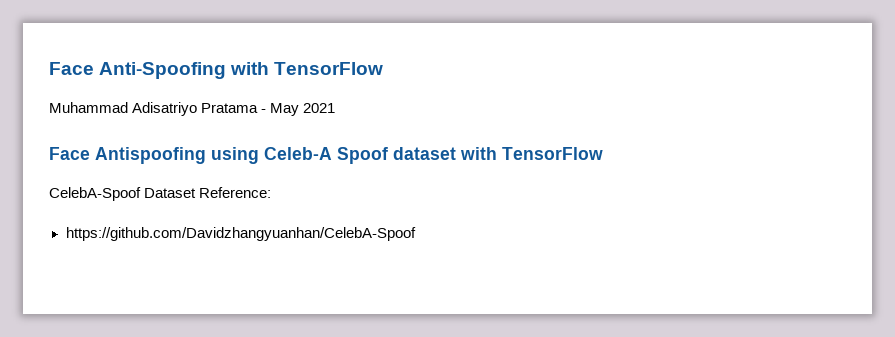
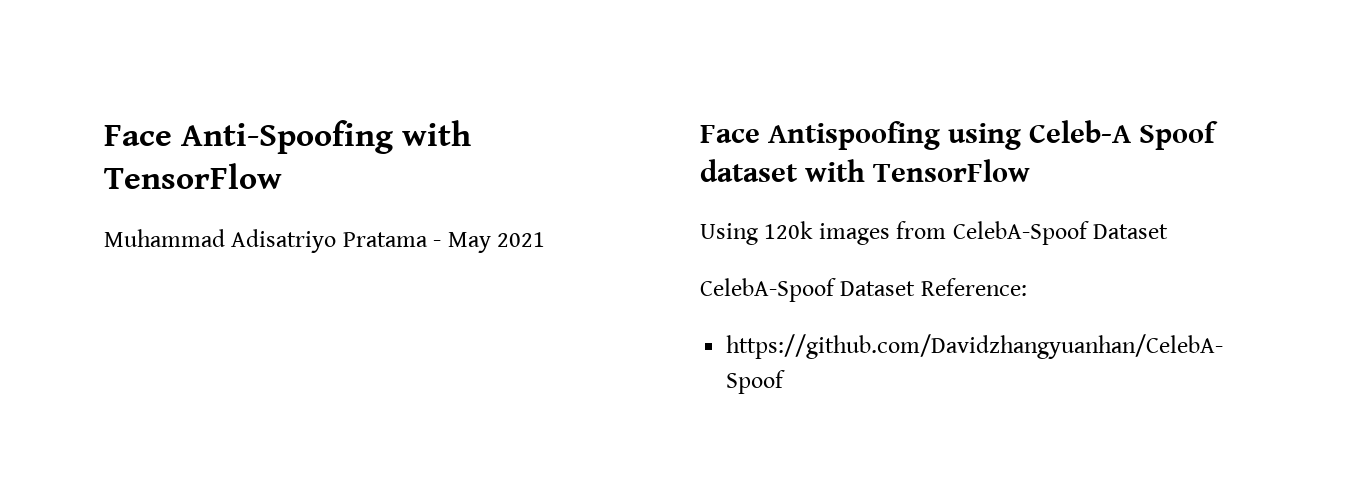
(603, 153) none -> [700,221,1169,245] // Using 120k images from CelebA-Spoof Dataset

